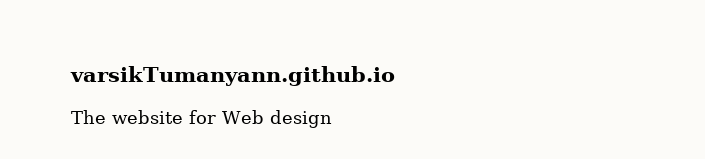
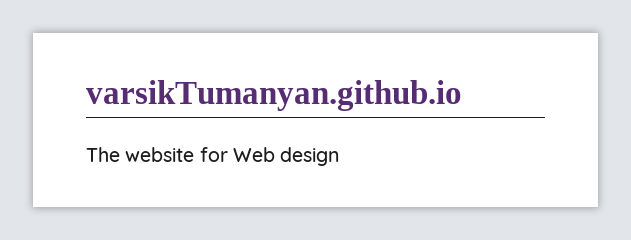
[70,66,395,86] varsikTumanyann.github.io -> [86,80,462,111] varsikTumanyan.github.io

